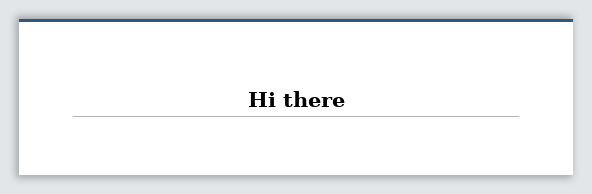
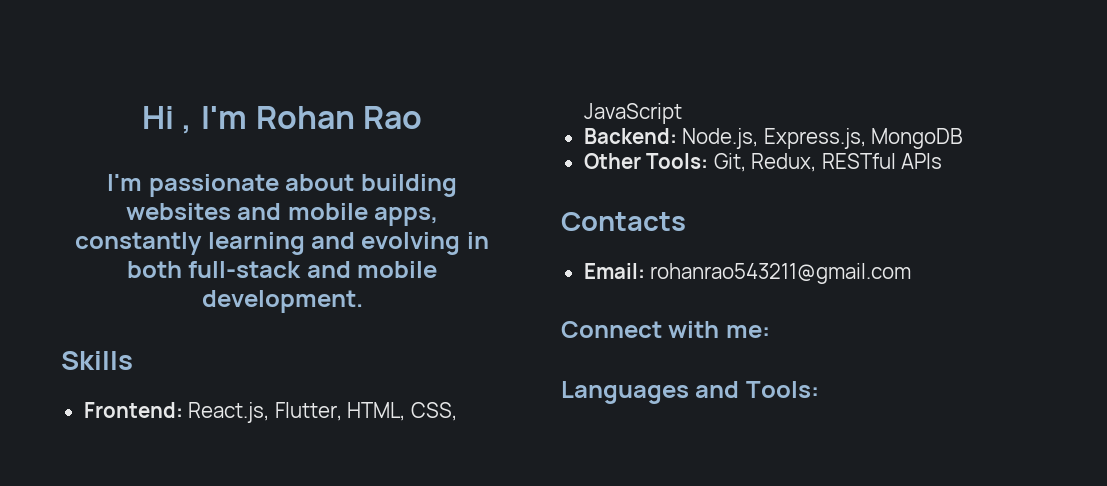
[282,91,345,107] there -> [182,106,423,134] [107,174,457,197] [125,203,439,226] [75,232,489,255] [126,261,438,278] [201,290,363,313] [61,351,133,370] [83,402,457,423] [583,103,682,124] [583,128,964,149] [583,153,943,172] [561,212,686,231] [583,263,912,284] [561,321,770,338] [561,381,819,404] , I'm Rohan Rao // I'm passionate about building websites and mobile apps, constantly learning and evolving in both full-stack and mobile development. // Skills // Frontend: React.js, Flutter, HTML, CSS, JavaScript // Backend: Node.js, Express.js, MongoDB // Other Tools: Git, Redux, RESTful APIs // Contacts // Email: rohanrao543211@gmail.com // Connect with me: // Languages and Tools:

